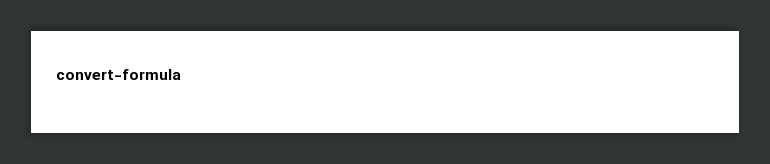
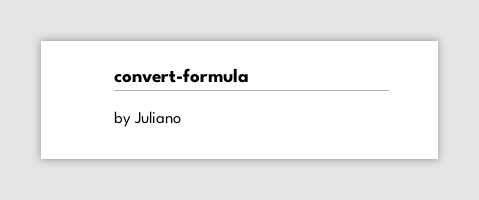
(181, 74) none -> [114,111,182,127] // by Juliano

